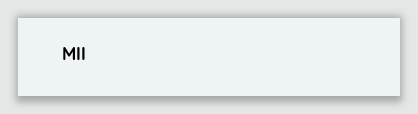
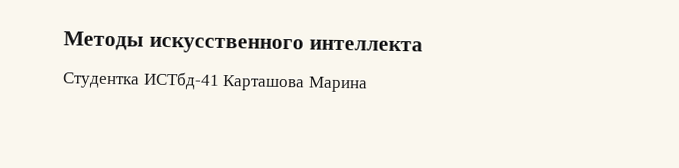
[62,47,86,60] MII -> [63,31,423,55] [62,71,368,93] Методы искусственного интеллекта // Студентка ИСТбд-41 Карташова Марина

